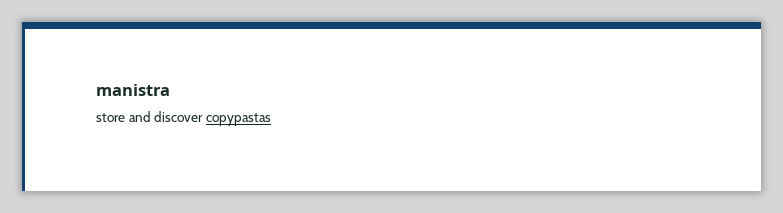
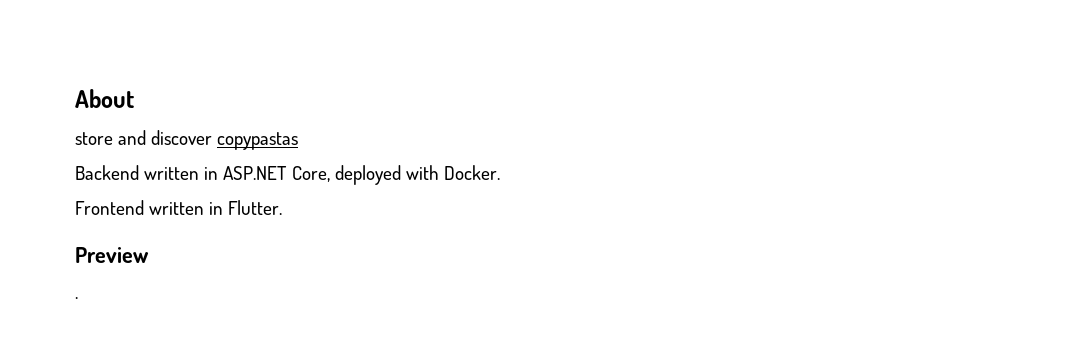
[96,84,170,96] manistra -> [75,89,134,108] About
(271, 119) none -> [75,165,500,185] [75,200,283,215] [75,247,149,263] [75,297,78,299] // Backend written in ASP.NET Core, deployed with Docker. // Frontend written in Flutter. // Preview // .

